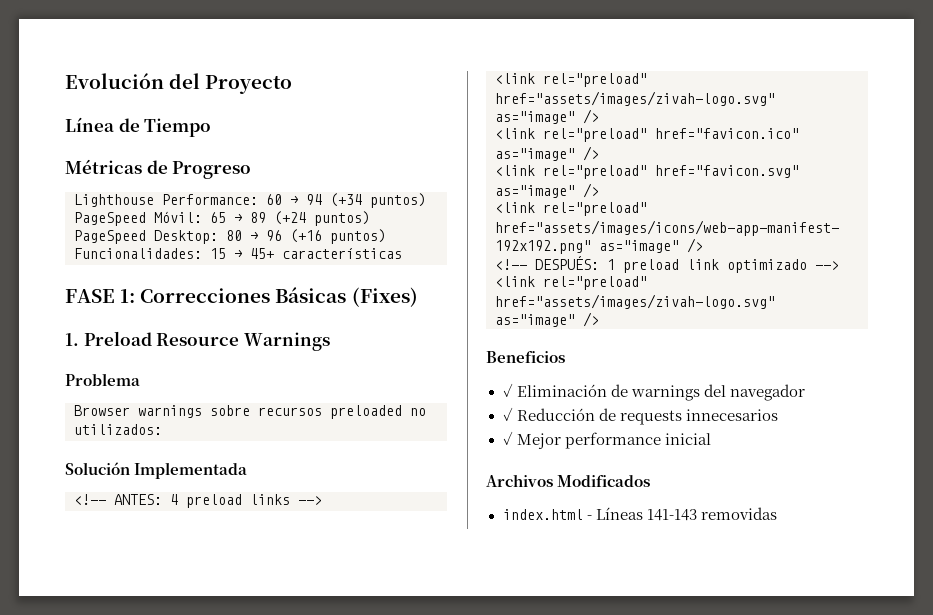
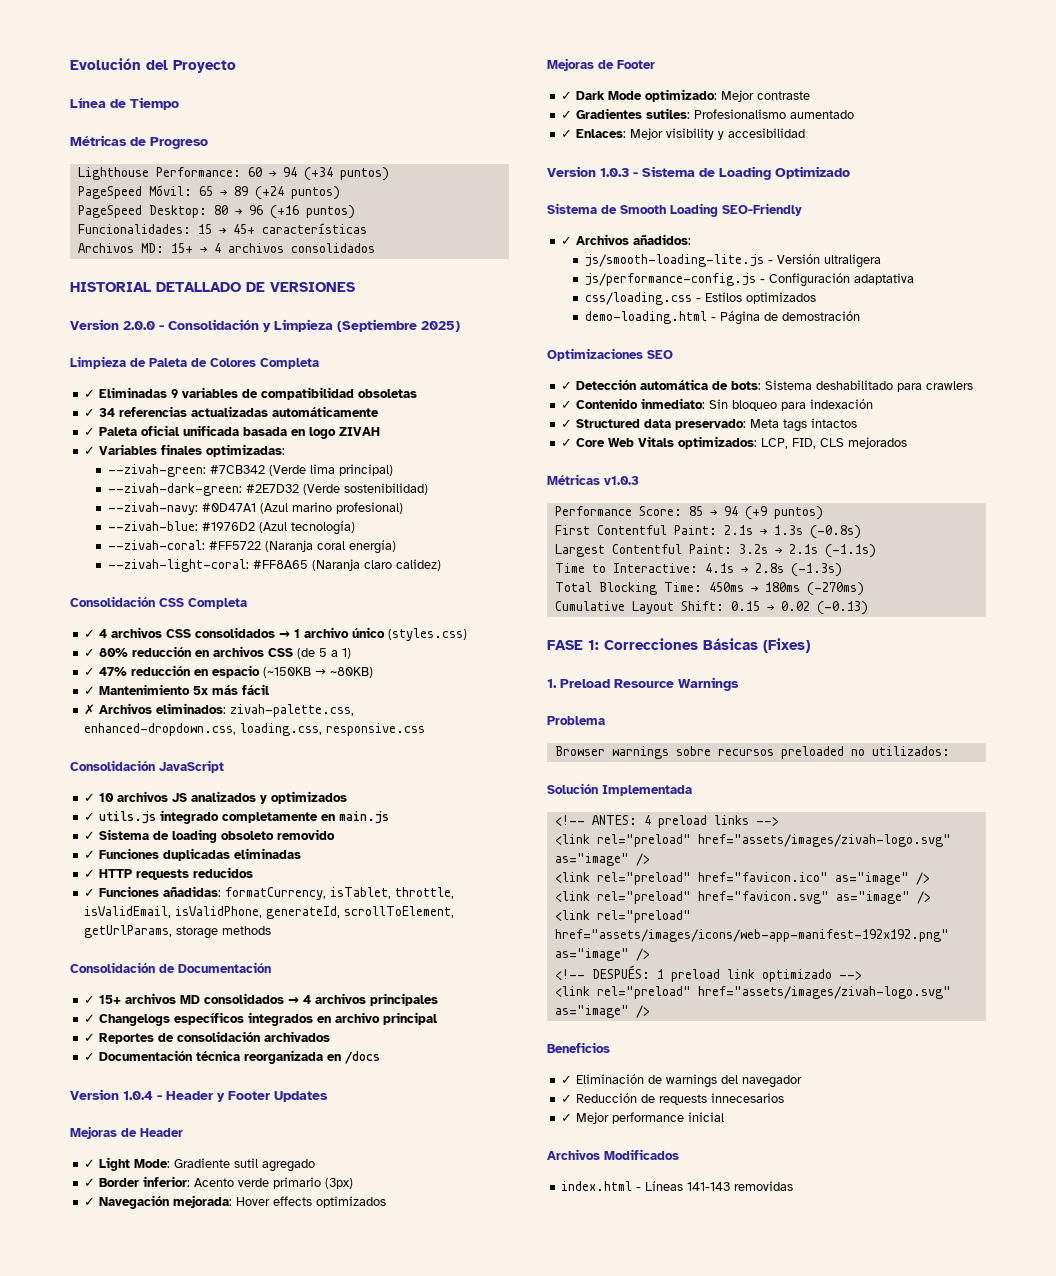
(402, 253) none -> [77,243,375,253] [70,282,355,292] [70,319,460,332] [70,356,319,369] [84,387,418,400] [84,406,380,417] [84,425,381,439] [84,444,286,457] [107,464,393,477] [107,483,428,496] [107,502,403,515] [107,521,355,535] [107,540,396,554] [107,559,441,572] [70,596,247,609] [84,627,468,641] [84,646,352,659] [84,665,374,678] [84,684,271,695] [84,703,355,717] [84,723,426,736] [70,760,224,773] [84,791,348,804] [84,810,390,824] [84,829,336,843] [84,848,302,861] [84,867,254,880] [84,886,455,900] [84,906,455,919] [84,925,272,939] [70,962,271,973] [84,993,439,1006] [84,1012,439,1026] [84,1031,331,1044] [84,1050,381,1064] [70,1089,328,1102] [70,1126,183,1139] [84,1157,316,1172] [84,1176,354,1189] [84,1195,387,1209] [547,58,655,71] [561,89,811,102] [561,108,855,119] [561,128,806,140] [547,166,850,180] [547,203,802,217] [561,234,692,245] [584,254,881,268] [584,273,914,287] [584,292,816,305] [584,311,860,325] [547,348,673,361] [561,379,974,392] [561,398,874,411] [561,418,858,432] [561,436,908,449] [547,474,639,485] [554,506,823,520] [554,525,861,539] [554,544,876,558] [554,563,842,577] [554,582,864,596] [554,601,868,615] // Archivos MD: 15+ → 4 archivos consolidados // HISTORIAL DETALLADO DE VERSIONES // Version 2.0.0 - Consolidación y Limpieza (Septiembre 2025) // Limpieza de Paleta de Colores Completa // ✓ Eliminadas 9 variables de compatibilidad obsoletas // ✓ 34 referencias actualizadas automáticamente // ✓ Paleta oficial unificada basada en logo ZIVAH // ✓ Variables finales optimizadas: // --zivah-green: #7CB342 (Verde lima principal) // --zivah-dark-green: #2E7D32 (Verde sostenibilidad) // --zivah-navy: #0D47A1 (Azul marino profesional) // --zivah-blue: #1976D2 (Azul tecnología) // --zivah-coral: #FF5722 (Naranja coral energía) // --zivah-light-coral: #FF8A65 (Naranja claro calidez) // Consolidación CSS Completa // ✓ 4 archivos CSS consolidados → 1 archivo único (styles.css) // ✓ 80% reducción en archivos CSS (de 5 a 1) // ✓ 47% reducción en espacio (~150KB → ~80KB) // ✓ Mantenimiento 5x más fácil // ✗ Archivos eliminados: zivah-palette.css, enhanced-dropdown.css, loading.css, responsive.css // Consolidación JavaScript // ✓ 10 archivos JS analizados y optimizados // ✓ utils.js integrado completamente en main.js // ✓ Sistema de loading obsoleto removido // ✓ Funciones duplicadas eliminadas // ✓ HTTP requests reducidos // ✓ Funciones añadidas: formatCurrency, isTablet, throttle, isValidEmail, isValidPhone, generateId, scrollToElement, getUrlParams, storage methods // Consolidación de Documentación // ✓ 15+ archivos MD consolidados → 4 archivos principales // ✓ Changelogs específicos integrados en archivo principal // ✓ Reportes de consolidación archivados // ✓ Documentación técnica reorganizada en /docs // Version 1.0.4 - Header y Footer Updates // Mejoras de Header // ✓ Light Mode: Gradiente sutil agregado // ✓ Border inferior: Acento verde primario (3px) // ✓ Navegación mejorada: Hover effects optimizados // Mejoras de Footer // ✓ Dark Mode optimizado: Mejor contraste // ✓ Gradientes sutiles: Profesionalismo aumentado // ✓ Enlaces: Mejor visibility y accesibilidad // Version 1.0.3 - Sistema de Loading Optimizado // Sistema de Smooth Loading SEO-Friendly // ✓ Archivos añadidos: // js/smooth-loading-lite.js - Versión ultraligera // js/performance-config.js - Configuración adaptativa // css/loading.css - Estilos optimizados // demo-loading.html - Página de demostración // Optimizaciones SEO // ✓ Detección automática de bots: Sistema deshabilitado para crawlers // ✓ Contenido inmediato: Sin bloqueo para indexación // ✓ Structured data preservado: Meta tags intactos // ✓ Core Web Vitals optimizados: LCP, FID, CLS mejorados // Métricas v1.0.3 // Performance Score: 85 → 94 (+9 puntos) // First Contentful Paint: 2.1s → 1.3s (-0.8s) // Largest Contentful Paint: 3.2s → 2.1s (-1.1s) // Time to Interactive: 4.1s → 2.8s (-1.3s) // Total Blocking Time: 450ms → 180ms (-270ms) // Cumulative Layout Shift: 0.15 → 0.02 (-0.13)

